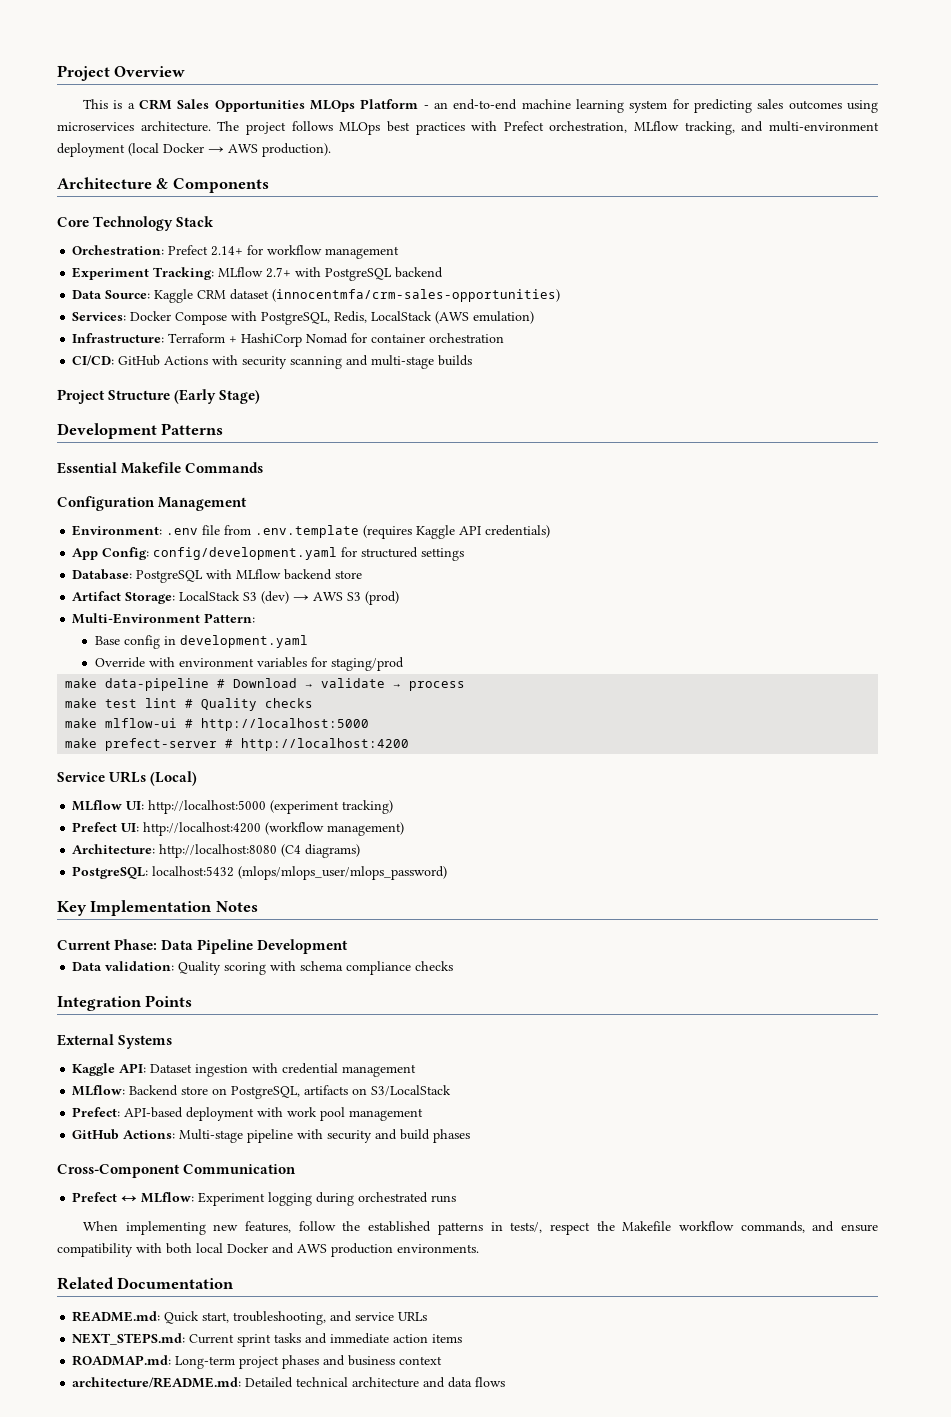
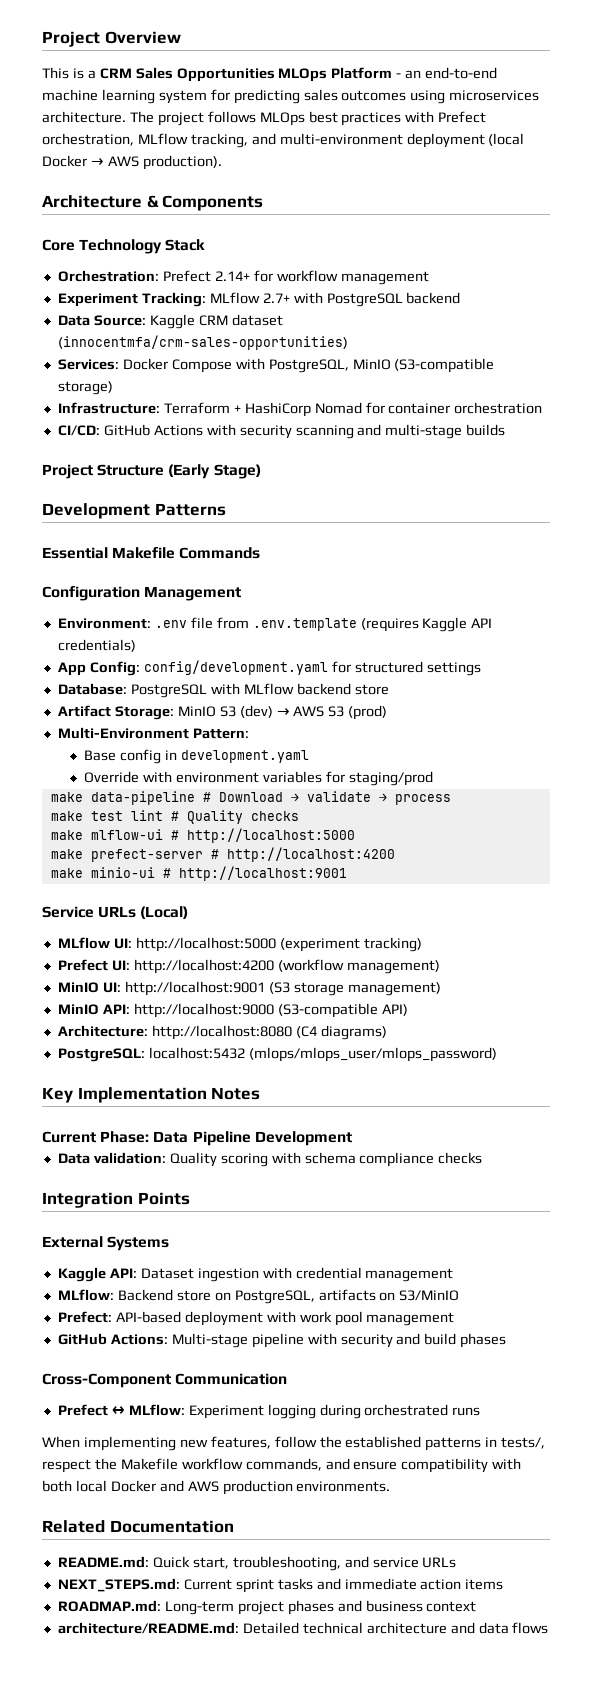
[334,311,535,324] Redis, LocalStack (AWS emulation) -> [352,358,495,373] [57,381,113,395] MinIO (S3-compatible storage)
[179,591,241,601] LocalStack -> [177,706,216,717] MinIO
(410, 744) none -> [50,866,347,881] // make minio-ui # http://localhost:9001
(405, 829) none -> [57,981,441,996] [57,1003,408,1018] // MinIO UI: http://localhost:9001 (S3 storage management) // MinIO API: http://localhost:9000 (S3-compatible API)
[371,1085,452,1096] S3/LocalStack -> [399,1290,460,1301] S3/MinIO

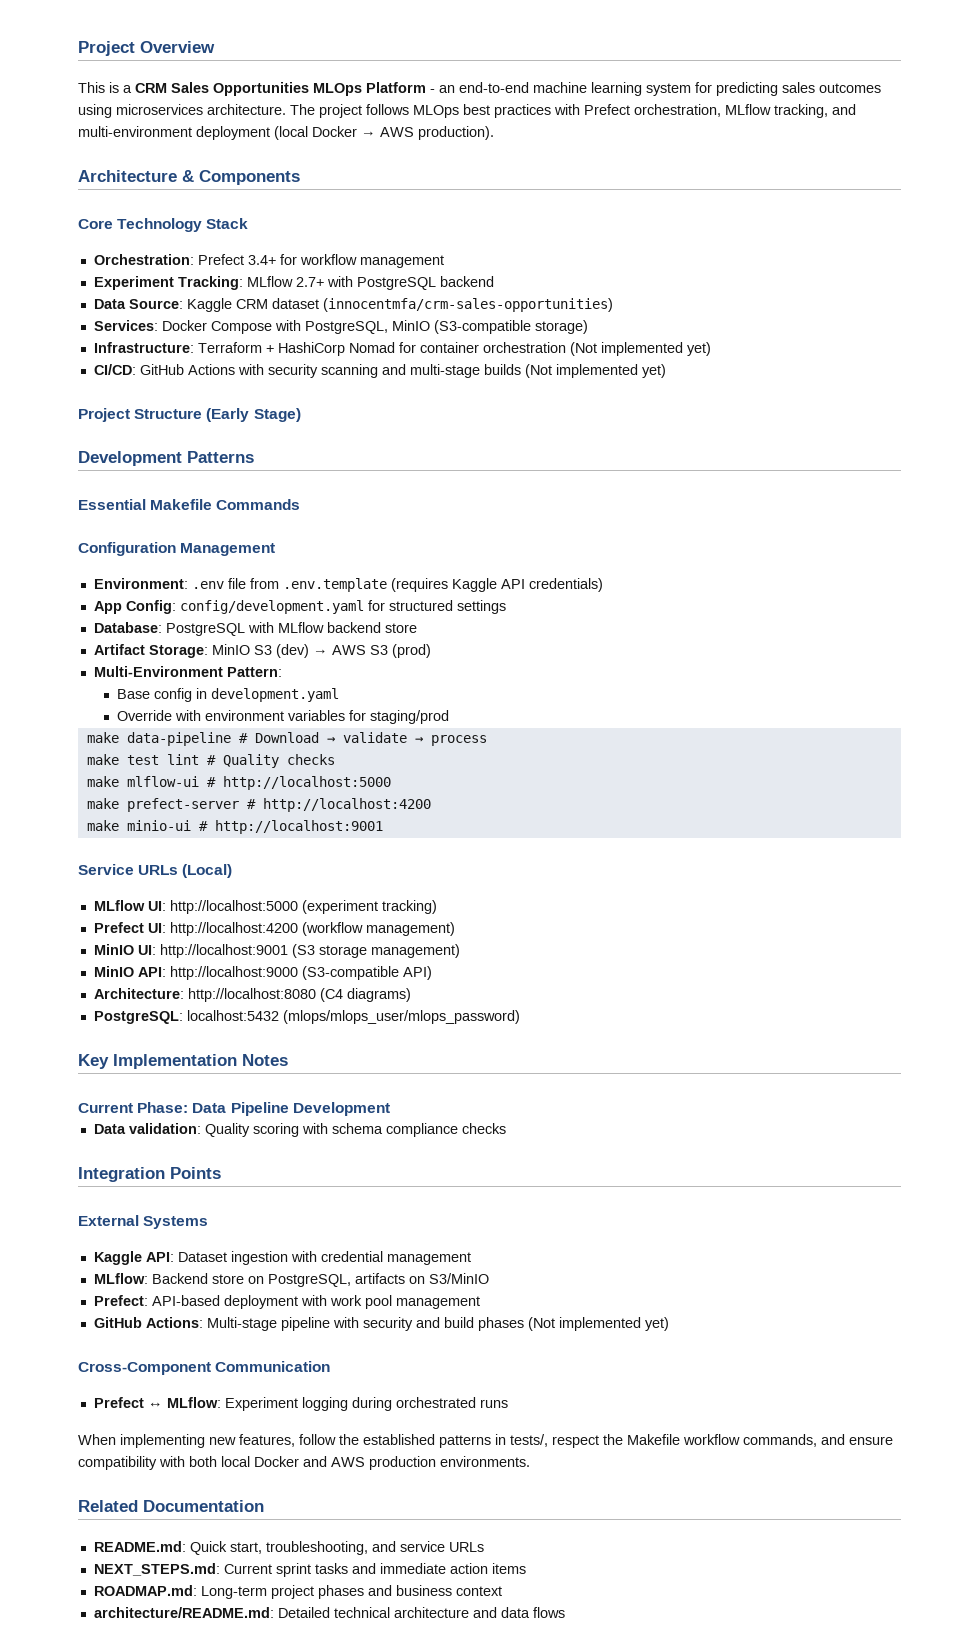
[214,271,250,281] 2.14+ -> [247,255,276,265] 3.4+
(543, 408) none -> [569,342,711,356] (Not implemented yet)
(506, 430) none -> [524,364,666,378] (Not implemented yet)
(507, 1340) none -> [527,1317,669,1331] (Not implemented yet)

